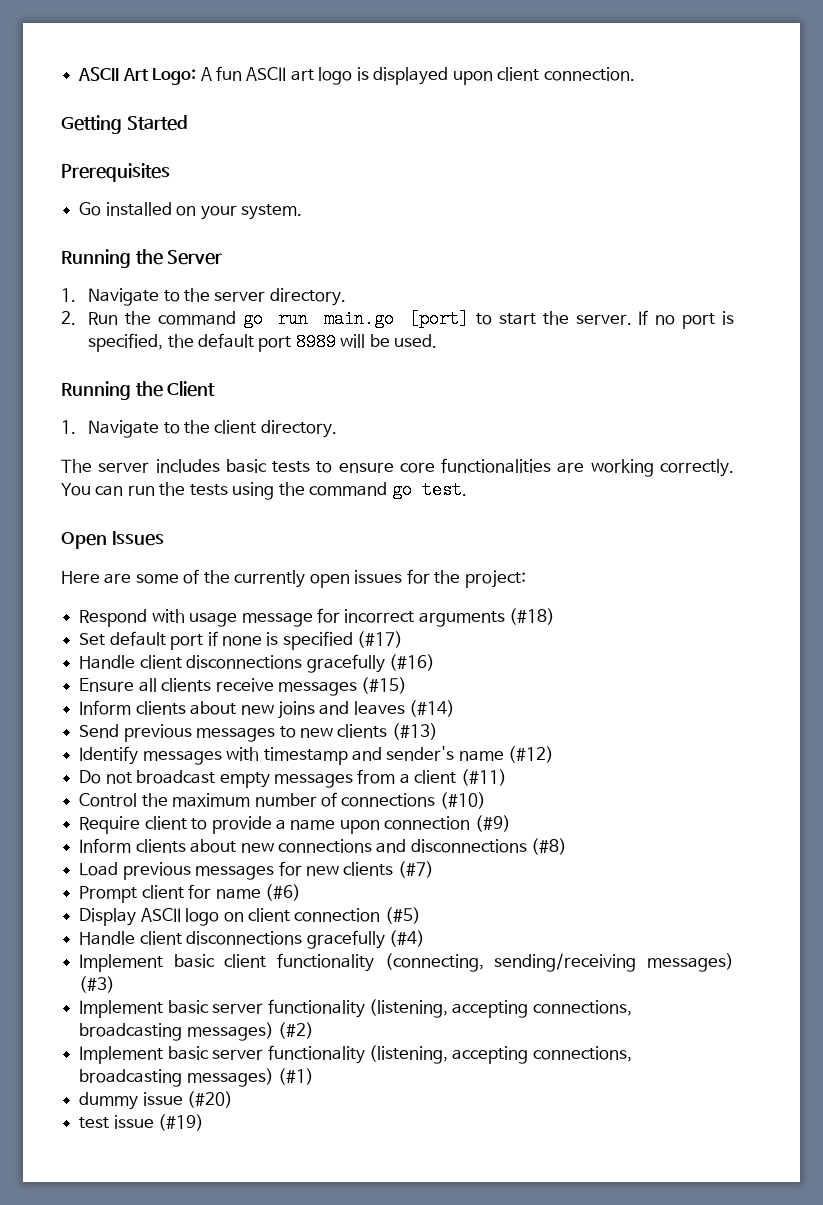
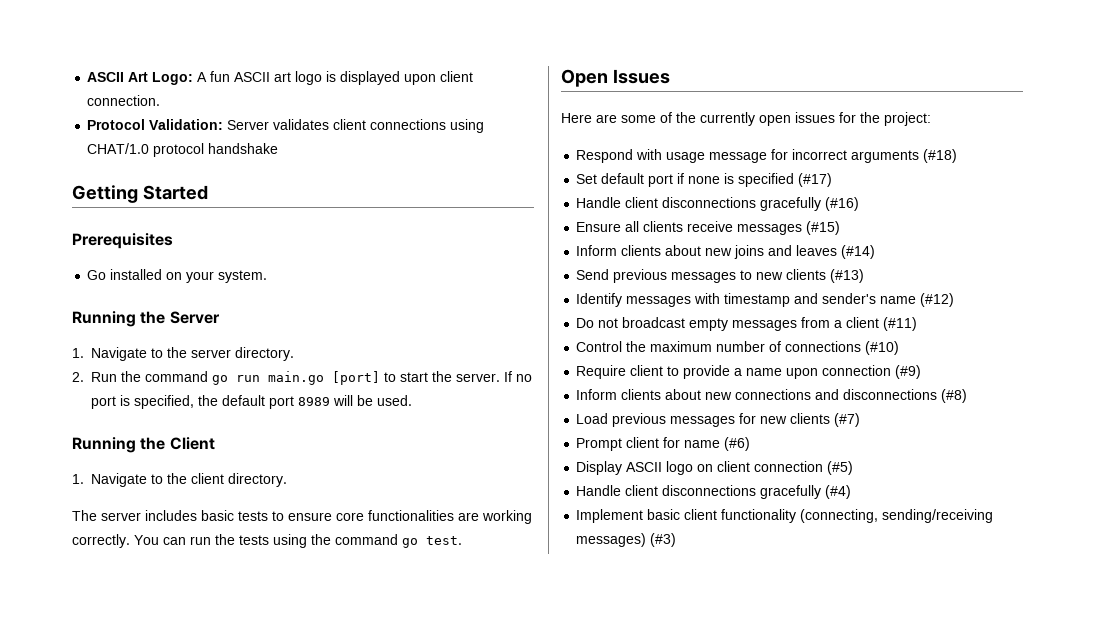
(635, 74) none -> [87,119,485,133] [87,143,279,157] // Protocol Validation: Server validates client connections using CHAT/1.0 protocol handshake
[79,999,632,1018] [79,1022,315,1041] [79,1045,632,1064] [79,1068,315,1087] [79,1091,234,1110] [79,1114,205,1131] // Implement basic server functionality (listening, accepting connections, broadcasting messages) (#2) // Implement basic server functionality (listening, accepting connections, broadcasting messages) (#1) // dummy issue (#20) // test issue (#19) -> (677, 540) none

